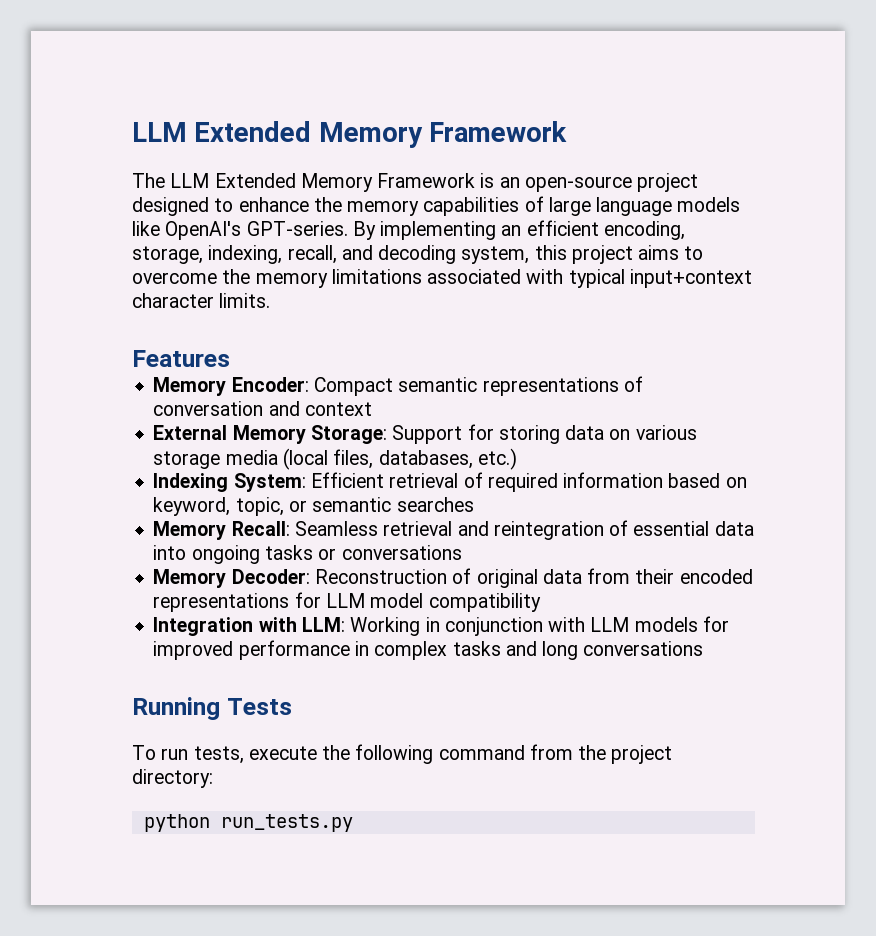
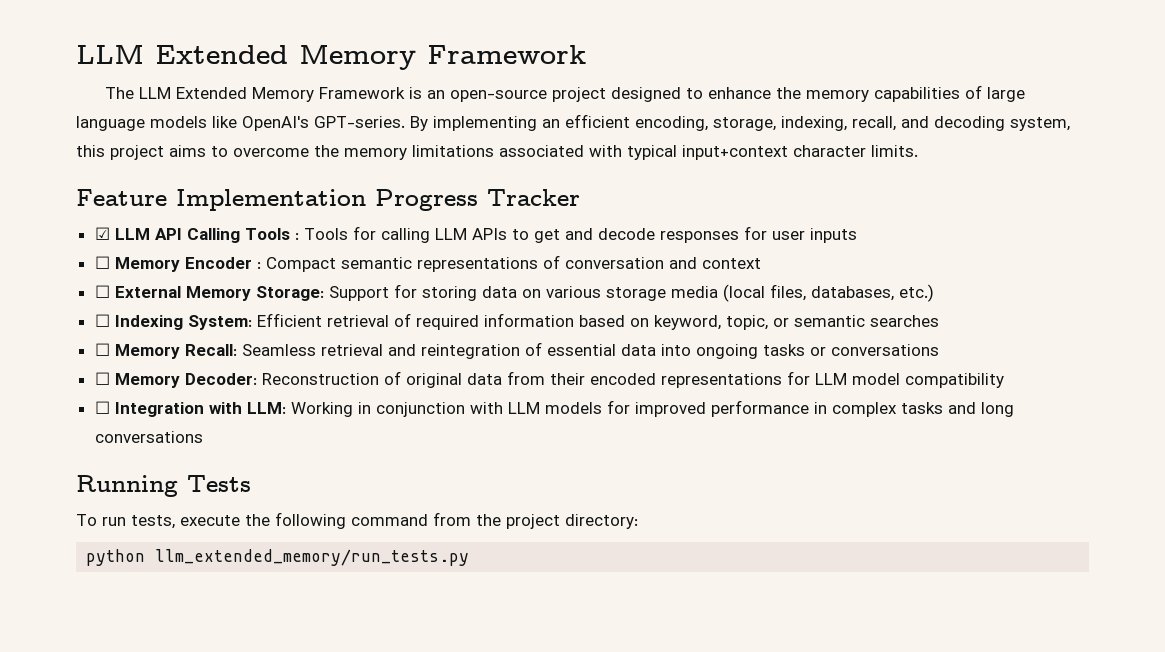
[132,350,230,367] [153,377,309,396] Features // Memory Encoder: -> [76,189,580,211] [94,226,857,243] [94,256,261,272] Feature Implementation Progress Tracker // ☑ LLM API Calling Tools : Tools for calling LLM APIs to get and decode responses for user inputs // ☐ Memory Encoder :
(372, 409) none -> [94,285,110,298] ☐
(517, 459) none -> [94,314,110,327] ☐
(474, 504) none -> [94,343,110,356] ☐
(462, 552) none -> [94,372,110,385] ☐
(541, 602) none -> [94,401,110,414] ☐
[220,814,353,832] run_tests.py -> [155,549,470,566] llm_extended_memory/run_tests.py

